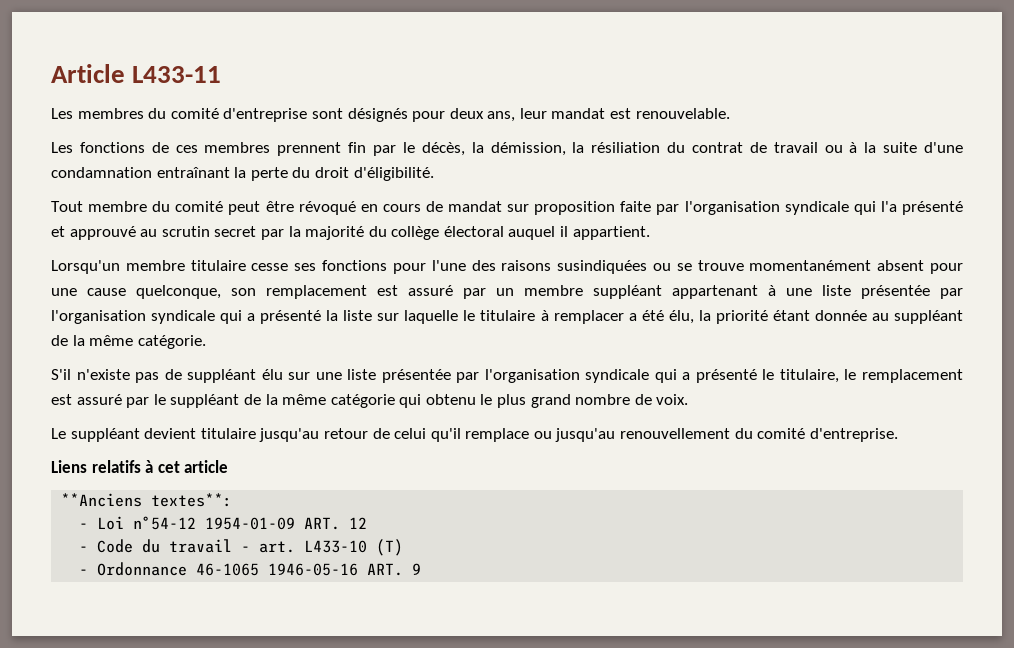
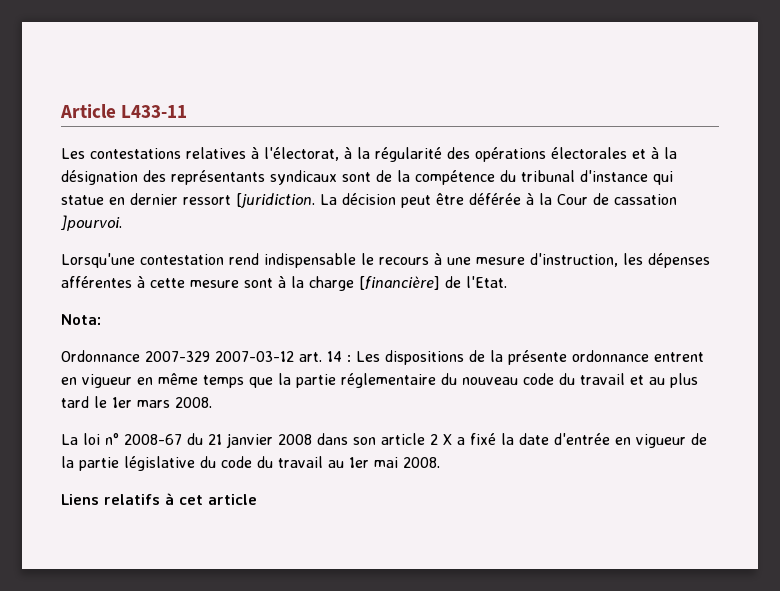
[77,108,730,122] [51,142,964,156] [51,167,434,181] [51,201,963,215] [51,226,650,240] [51,260,963,274] [51,285,963,299] [51,310,963,324] [51,335,206,349] [51,369,963,383] [51,394,689,408] [51,428,898,442] membres du comité d'entreprise sont désignés pour deux ans, leur mandat est renouvelable. // Les fonctions de ces membres prennent fin par le décès, la démission, la résiliation du contrat de travail ou à la suite d'une condamnation entraînant la perte du droit d'éligibilité. // Tout membre du comité peut être révoqué en cours de mandat sur proposition faite par l'organisation syndicale qui l'a présenté et approuvé au scrutin secret par la majorité du collège électoral auquel il appartient. // Lorsqu'un membre titulaire cesse ses fonctions pour l'une des raisons susindiquées ou se trouve momentanément absent pour une cause quelconque, son remplacement est assuré par un membre suppléant appartenant à une liste présentée par l'organisation syndicale qui a présenté la liste sur laquelle le titulaire à remplacer a été élu, la priorité étant donnée au suppléant de la même catégorie. // S'il n'existe pas de suppléant élu sur une liste présentée par l'organisation syndicale qui a présenté le titulaire, le remplacement est assuré par le suppléant de la même catégorie qui obtenu le plus grand nombre de voix. // Le suppléant devient titulaire jusqu'au retour de celui qu'il remplace ou jusqu'au renouvellement du comité d'entreprise. -> [90,147,677,162] [61,170,673,185] [61,193,677,208] [60,215,122,231] [61,253,710,268] [61,276,507,291] [61,314,101,325] [61,350,704,365] [61,373,698,388] [61,396,212,408] [61,433,707,448] [61,456,440,471] contestations relatives à l'électorat, à la régularité des opérations électorales et à la désignation des représentants syndicaux sont de la compétence du tribunal d'instance qui statue en dernier ressort [juridiction. La décision peut être déférée à la Cour de cassation ]pourvoi. // Lorsqu'une contestation rend indispensable le recours à une mesure d'instruction, les dépenses afférentes à cette mesure sont à la charge [financière] de l'Etat. // Nota: // Ordonnance 2007-329 2007-03-12 art. 14 : Les dispositions de la présente ordonnance entrent en vigueur en même temps que la partie réglementaire du nouveau code du travail et au plus tard le 1er mars 2008. // La loi n° 2008-67 du 21 janvier 2008 dans son article 2 X a fixé la date d'entrée en vigueur de la partie législative du code du travail au 1er mai 2008.
[61,493,233,507] [79,516,368,530] [79,539,404,556] [79,562,422,576] // **Anciens textes**: // - Loi n°54-12 1954-01-09 ART. 12 // - Code du travail - art. L433-10 (T) // - Ordonnance 46-1065 1946-05-16 ART. 9 -> (257, 499) none

